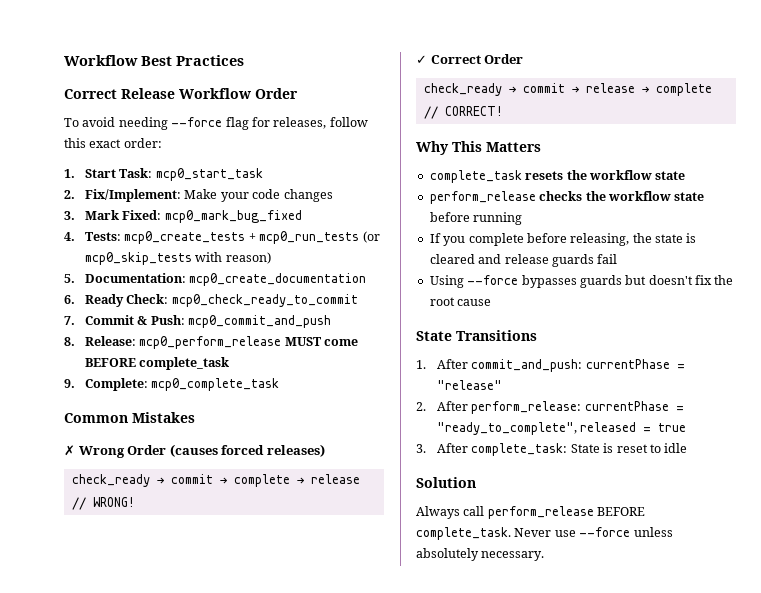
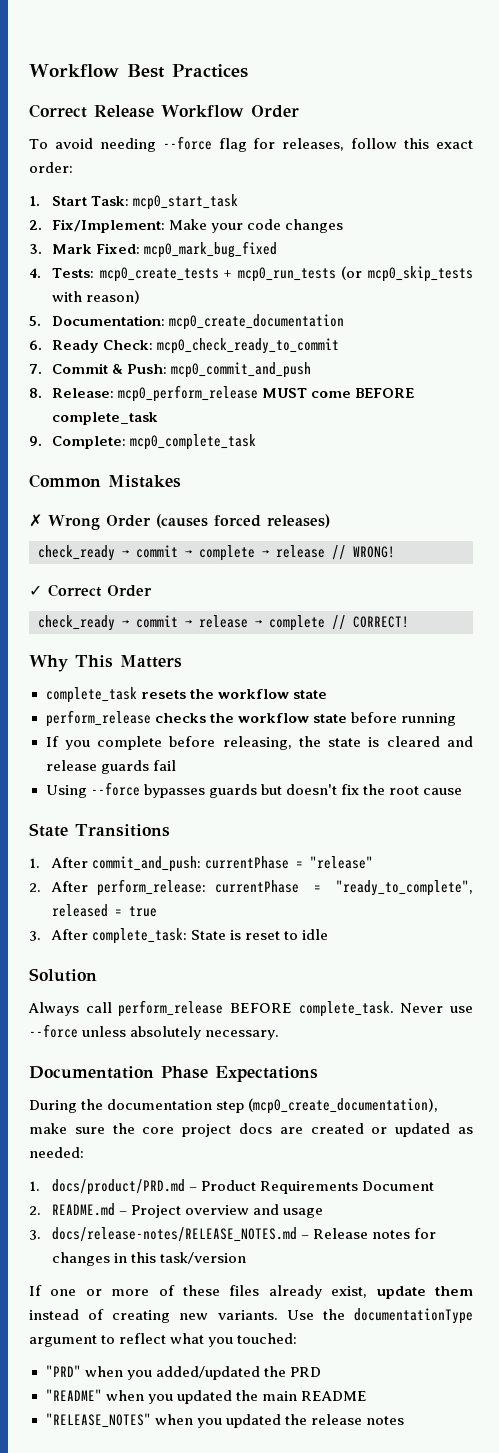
(545, 556) none -> [29,1066,318,1082] [29,1098,439,1114] [29,1123,474,1137] [29,1147,84,1158] [29,1179,435,1195] [29,1203,324,1218] [29,1227,437,1242] [52,1252,247,1266] [29,1285,473,1299] [29,1308,474,1324] [29,1333,298,1347] [45,1365,321,1380] [45,1389,367,1404] [45,1413,404,1428] // Documentation Phase Expectations // During the documentation step (mcp0_create_documentation), make sure the core project docs are created or updated as needed: // 1. docs/product/PRD.md – Product Requirements Document // 2. README.md – Project overview and usage // 3. docs/release-notes/RELEASE_NOTES.md – Release notes for changes in this task/version // If one or more of these files already exist, update them instead of creating new variants. Use the documentationType argument to reflect what you touched: // "PRD" when you added/updated the PRD // "README" when you updated the main README // "RELEASE_NOTES" when you updated the release notes

